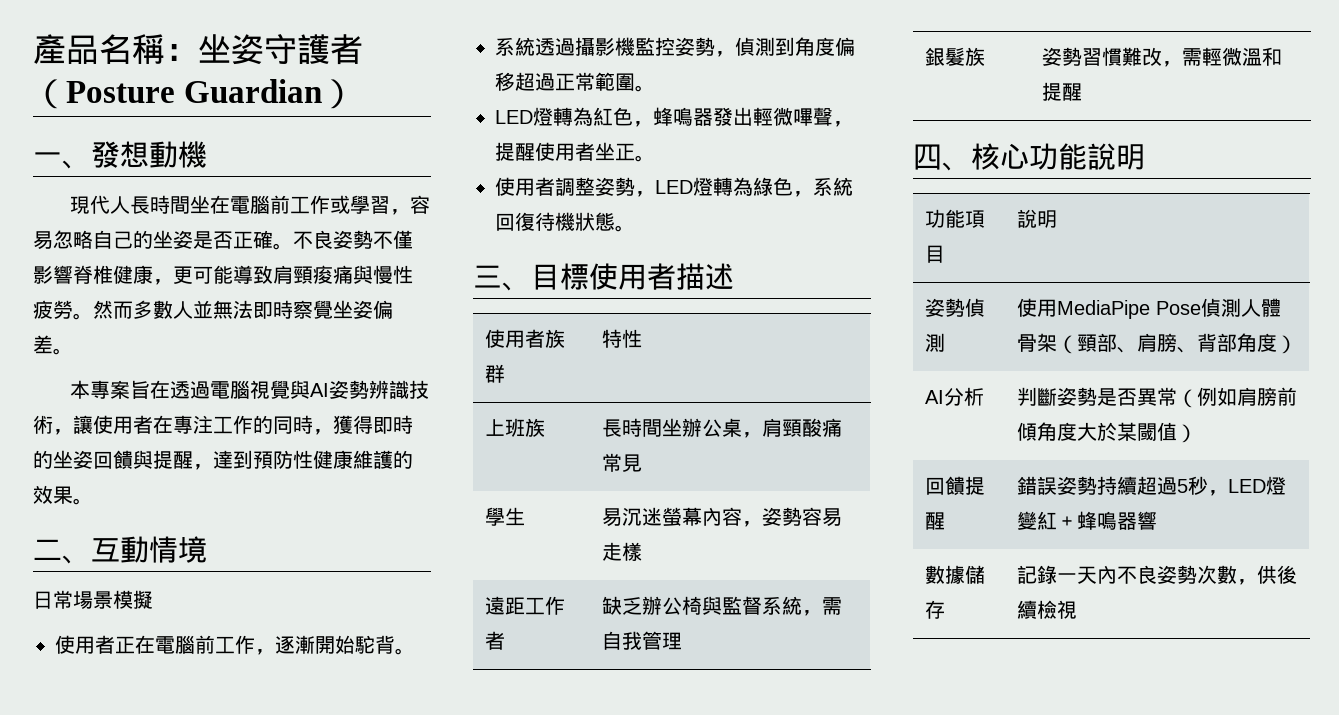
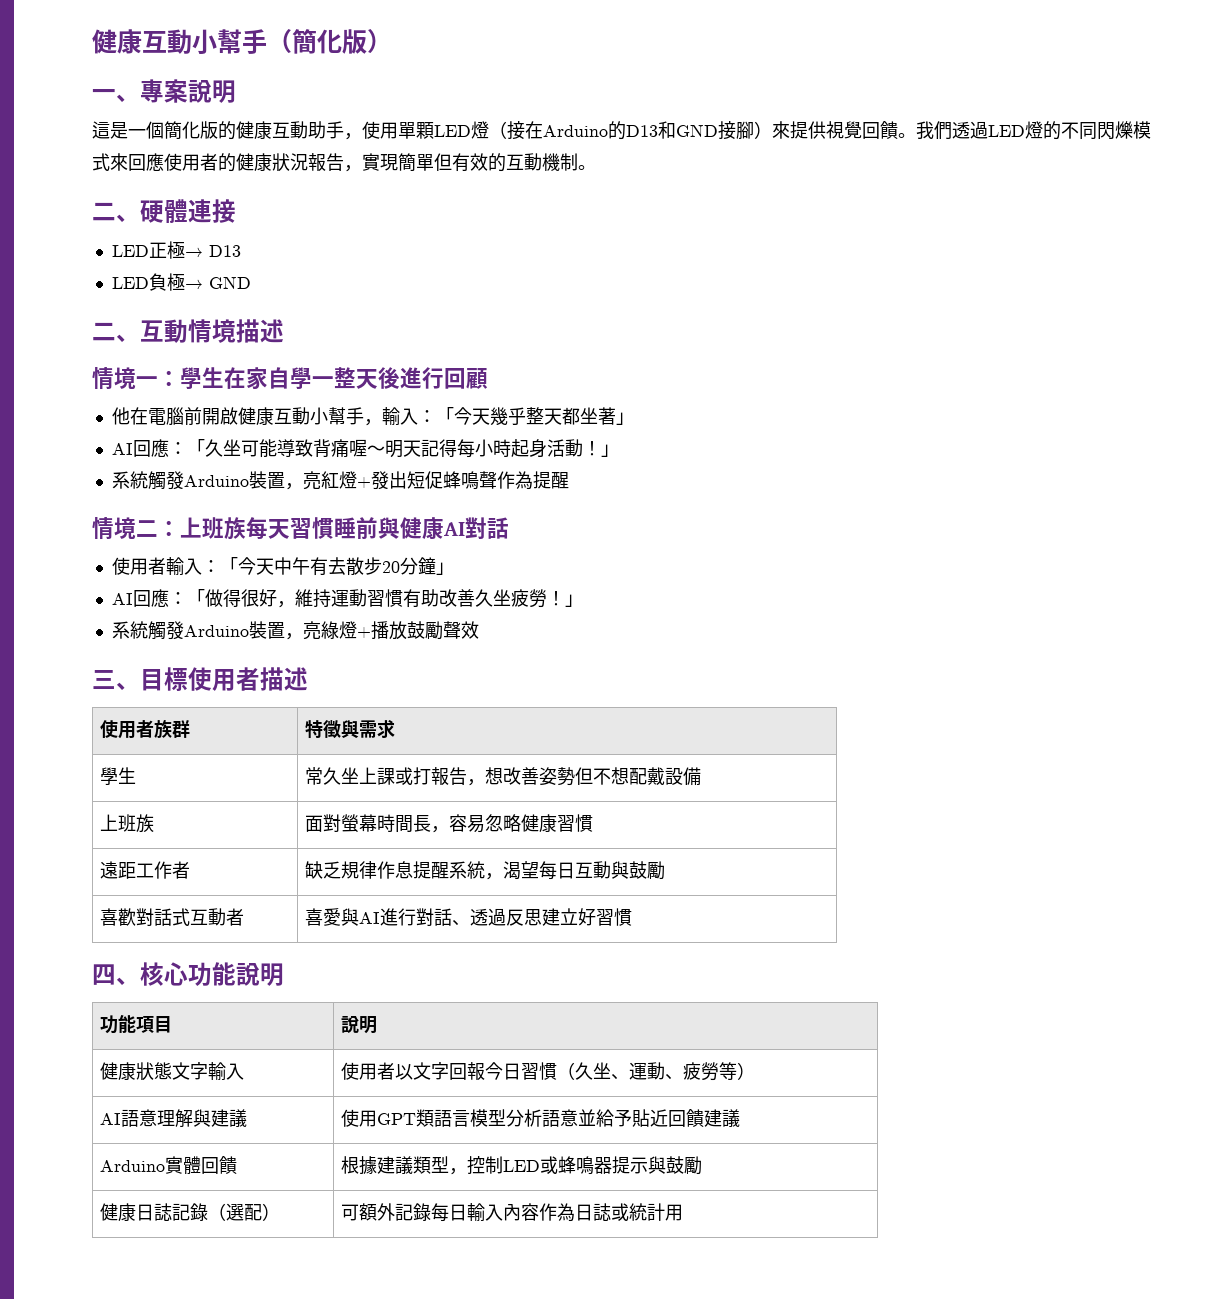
[33,34,363,65] [33,79,355,109] [33,141,207,169] [69,195,430,215] [33,230,413,250] [33,265,413,285] [33,300,393,320] [33,335,73,355] [69,380,429,399] [33,415,413,435] [33,450,413,470] [33,485,93,505] [33,536,207,564] [33,590,153,609] [55,635,415,655] [495,37,855,57] [495,72,655,92] [495,107,853,127] [495,142,655,162] [495,177,853,197] [495,212,635,232] 產品名稱：坐姿守護者（Posture Guardian） // 一、發想動機 // 現代人長時間坐在電腦前工作或學習，容易忽略自己的坐姿是否正確。不良姿勢不僅影響脊椎健康，更可能導致肩頸痠痛與慢性疲勞。然而多數人並無法即時察覺坐姿偏差。 // 本專案旨在透過電腦視覺與AI姿勢辨識技術，讓使用者在專注工作的同時，獲得即時的坐姿回饋與提醒，達到預防性健康維護的效果。 // 二、互動情境 // 日常場景模擬 // 使用者正在電腦前工作，逐漸開始駝背。 // 系統透過攝影機監控姿勢，偵測到角度偏移超過正常範圍。 // LED燈轉為紅色，蜂鳴器發出輕微嗶聲，提醒使用者坐正。 // 使用者調整姿勢，LED燈轉為綠色，系統回復待機狀態。 -> [92,29,392,55] [92,79,236,103] [92,121,1151,140] [92,153,596,172] [92,199,236,223] [111,241,241,259] [111,273,251,291] [92,319,284,343] [92,367,488,390] [111,407,634,426] [111,439,619,458] [111,471,569,490] [92,517,509,540] [111,557,454,576] [111,589,583,608] [111,621,479,640] 健康互動小幫手（簡化版） // 一、專案說明 // 這是一個簡化版的健康互動助手，使用單顆LED燈（接在Arduino的D13和GND接腳）來提供視覺回饋。我們透過LED燈的不同閃爍模式來回應使用者的健康狀況報告，實現簡單但有效的互動機制。 // 二、硬體連接 // LED正極→ D13 // LED負極→ GND // 二、互動情境描述 // 情境一：學生在家自學一整天後進行回顧 // 他在電腦前開啟健康互動小幫手，輸入：「今天幾乎整天都坐著」 // AI回應：「久坐可能導致背痛喔～明天記得每小時起身活動！」 // 系統觸發Arduino裝置，亮紅燈+發出短促蜂鳴聲作為提醒 // 情境二：上班族每天習慣睡前與健康AI對話 // 使用者輸入：「今天中午有去散步20分鐘」 // AI回應：「做得很好，維持運動習慣有助改善久坐疲勞！」 // 系統觸發Arduino裝置，亮綠燈+播放鼓勵聲效
[621,329,642,348] [484,418,545,437] [601,418,842,438] [601,453,642,472] [484,507,525,526] [601,507,842,527] [601,542,642,561] [484,596,565,615] [484,631,505,650] [601,596,842,616] [601,631,682,650] [924,47,985,66] [1041,47,1282,67] [1041,82,1082,101] 性 // 上班族 | 長時間坐辦公桌，肩頸酸痛常見 // 學生 | 易沉迷螢幕內容，姿勢容易走樣 // 遠距工作者 | 缺乏辦公椅與監督系統，需自我管理 // 銀髮族 | 姿勢習慣難改，需輕微溫和提醒 -> [323,719,396,739] [100,767,137,785] [305,767,702,786] [100,814,155,833] [305,814,594,833] [100,861,191,879] [305,861,666,880] [100,908,245,926] [305,908,633,926] 徵與需求 // 學生 | 常久坐上課或打報告，想改善姿勢但不想配戴設備 // 上班族 | 面對螢幕時間長，容易忽略健康習慣 // 遠距工作者 | 缺乏規律作息提醒系統，渴望每日互動與鼓勵 // 喜歡對話式互動者 | 喜愛與AI進行對話、透過反思建立好習慣
[924,298,985,317] [924,333,945,352] [1016,298,1281,319] [1016,333,1297,354] [924,387,984,406] [1016,387,1297,408] [1016,422,1197,443] [924,476,985,496] [924,512,945,530] [1016,476,1286,496] [1016,511,1157,530] [924,565,985,584] [924,600,945,619] [1016,565,1297,585] [1016,600,1077,619] 姿勢偵測 | 使用MediaPipe Pose偵測人體骨架（頸部、肩膀、背部角度） // AI分析 | 判斷姿勢是否異常（例如肩膀前傾角度大於某閾值） // 回饋提醒 | 錯誤姿勢持續超過5秒，LED燈變紅＋蜂鳴器響 // 數據儲存 | 記錄一天內不良姿勢次數，供後續檢視 -> [100,1062,245,1081] [341,1062,756,1081] [100,1109,248,1128] [341,1109,741,1127] [100,1156,238,1174] [341,1156,703,1175] [100,1203,281,1222] [341,1203,684,1222] 健康狀態文字輸入 | 使用者以文字回報今日習慣（久坐、運動、疲勞等） // AI語意理解與建議 | 使用GPT類語言模型分析語意並給予貼近回饋建議 // Arduino實體回饋 | 根據建議類型，控制LED或蜂鳴器提示與鼓勵 // 健康日誌記錄（選配） | 可額外記錄每日輸入內容作為日誌或統計用

